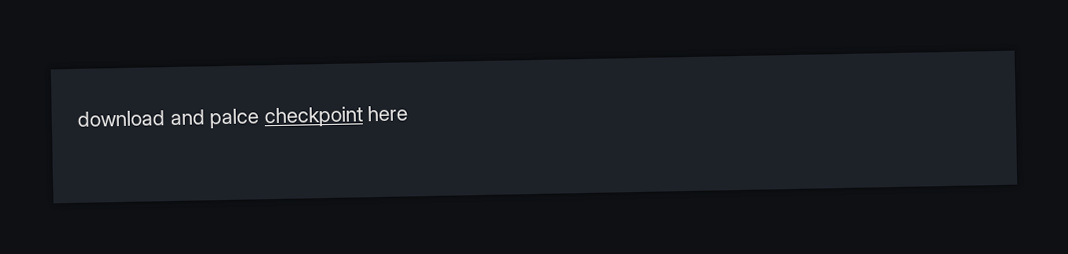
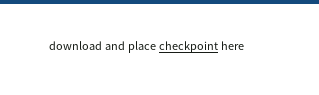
[209,108,260,129] palce -> [127,41,156,53] place

